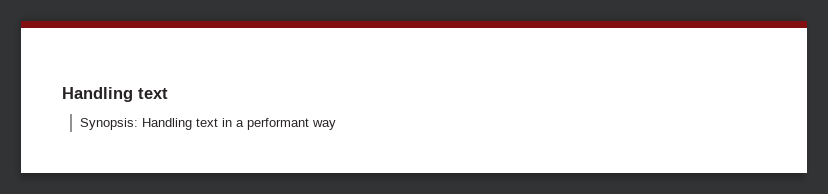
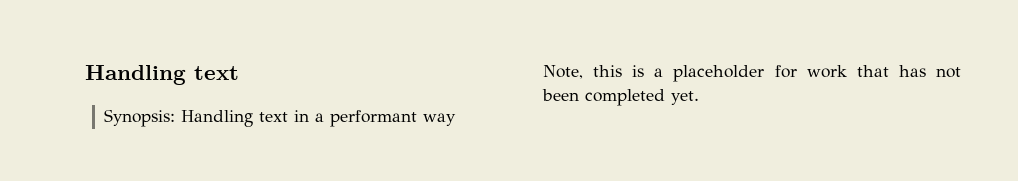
(336, 125) none -> [543,65,961,82] [542,89,699,106] // Note, this is a placeholder for work that has not been completed yet.

